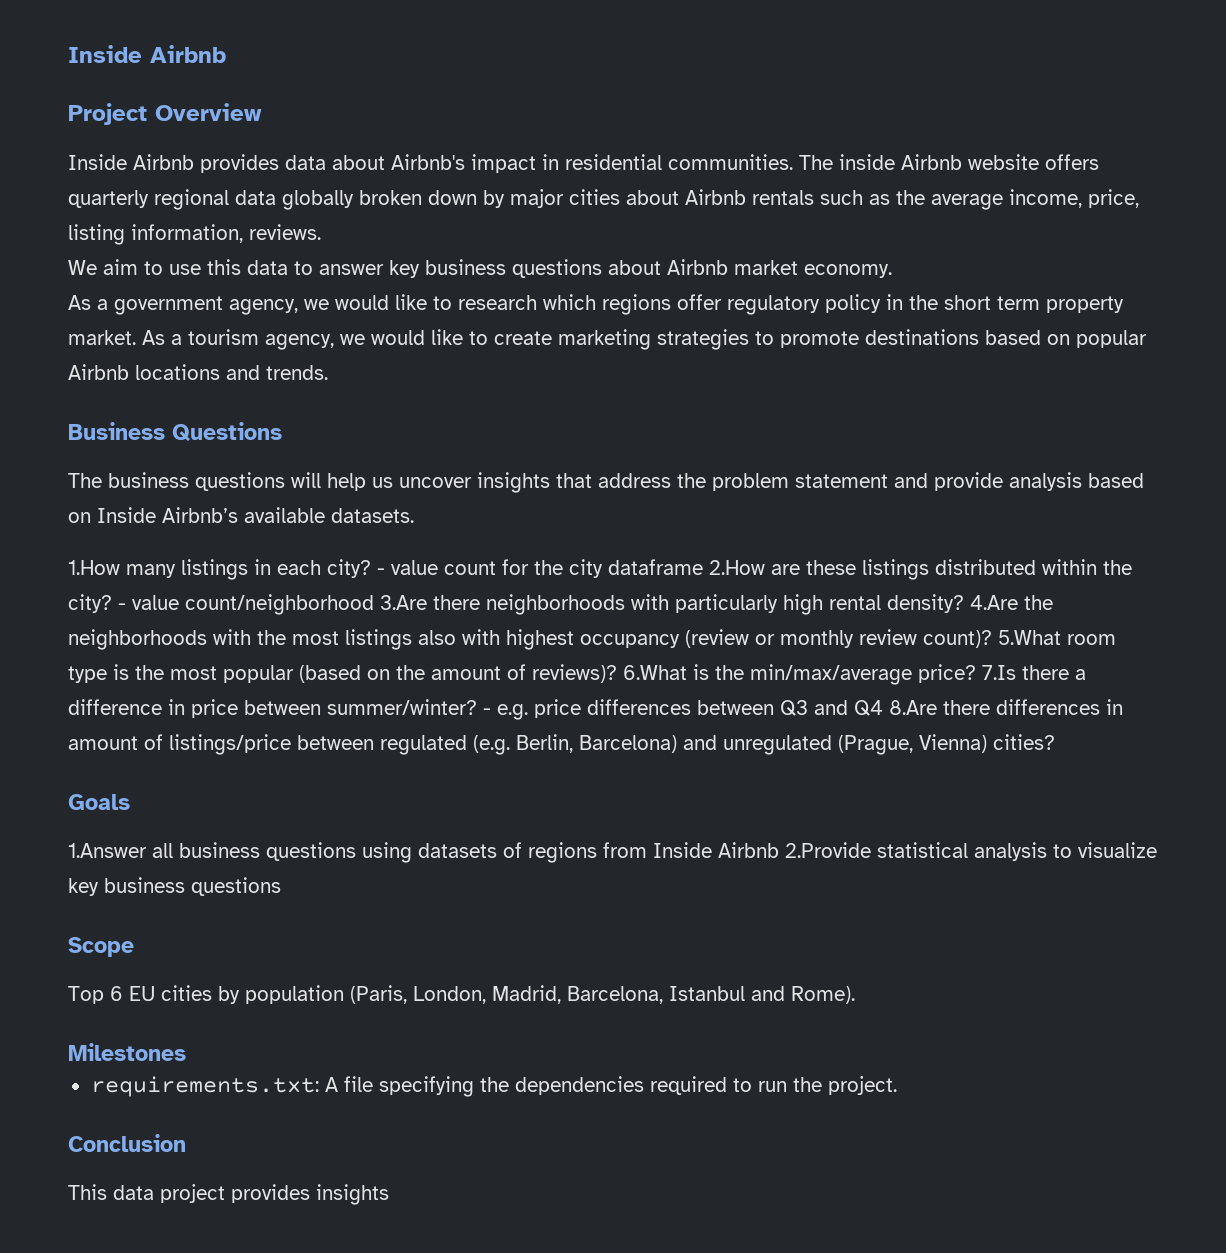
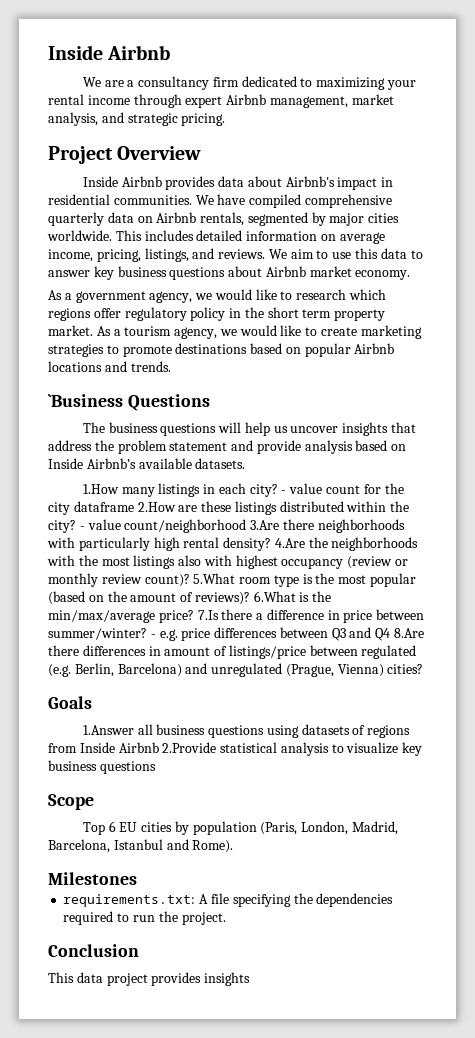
[68,45,226,63] Inside Airbnb -> [48,45,171,60] [82,76,416,90] [48,94,394,108] [48,112,226,126] Inside Airbnb // We are a consultancy firm dedicated to maximizing your rental income through expert Airbnb management, market analysis, and strategic pricing.
[799,154,1099,170] [68,189,1139,210] [68,224,243,245] The inside Airbnb website offers quarterly regional data globally broken down by major cities about Airbnb rentals such as the average income, price, listing information, -> [195,194,392,208] [48,212,400,226] [47,230,385,244] [48,248,215,262] We have compiled comprehensive quarterly data on Airbnb rentals, segmented by major cities worldwide. This includes detailed information on average income, pricing, listings, and
(321, 232) // -> (266, 254) none
[68,422,165,440] Business -> [48,394,123,407] `Business

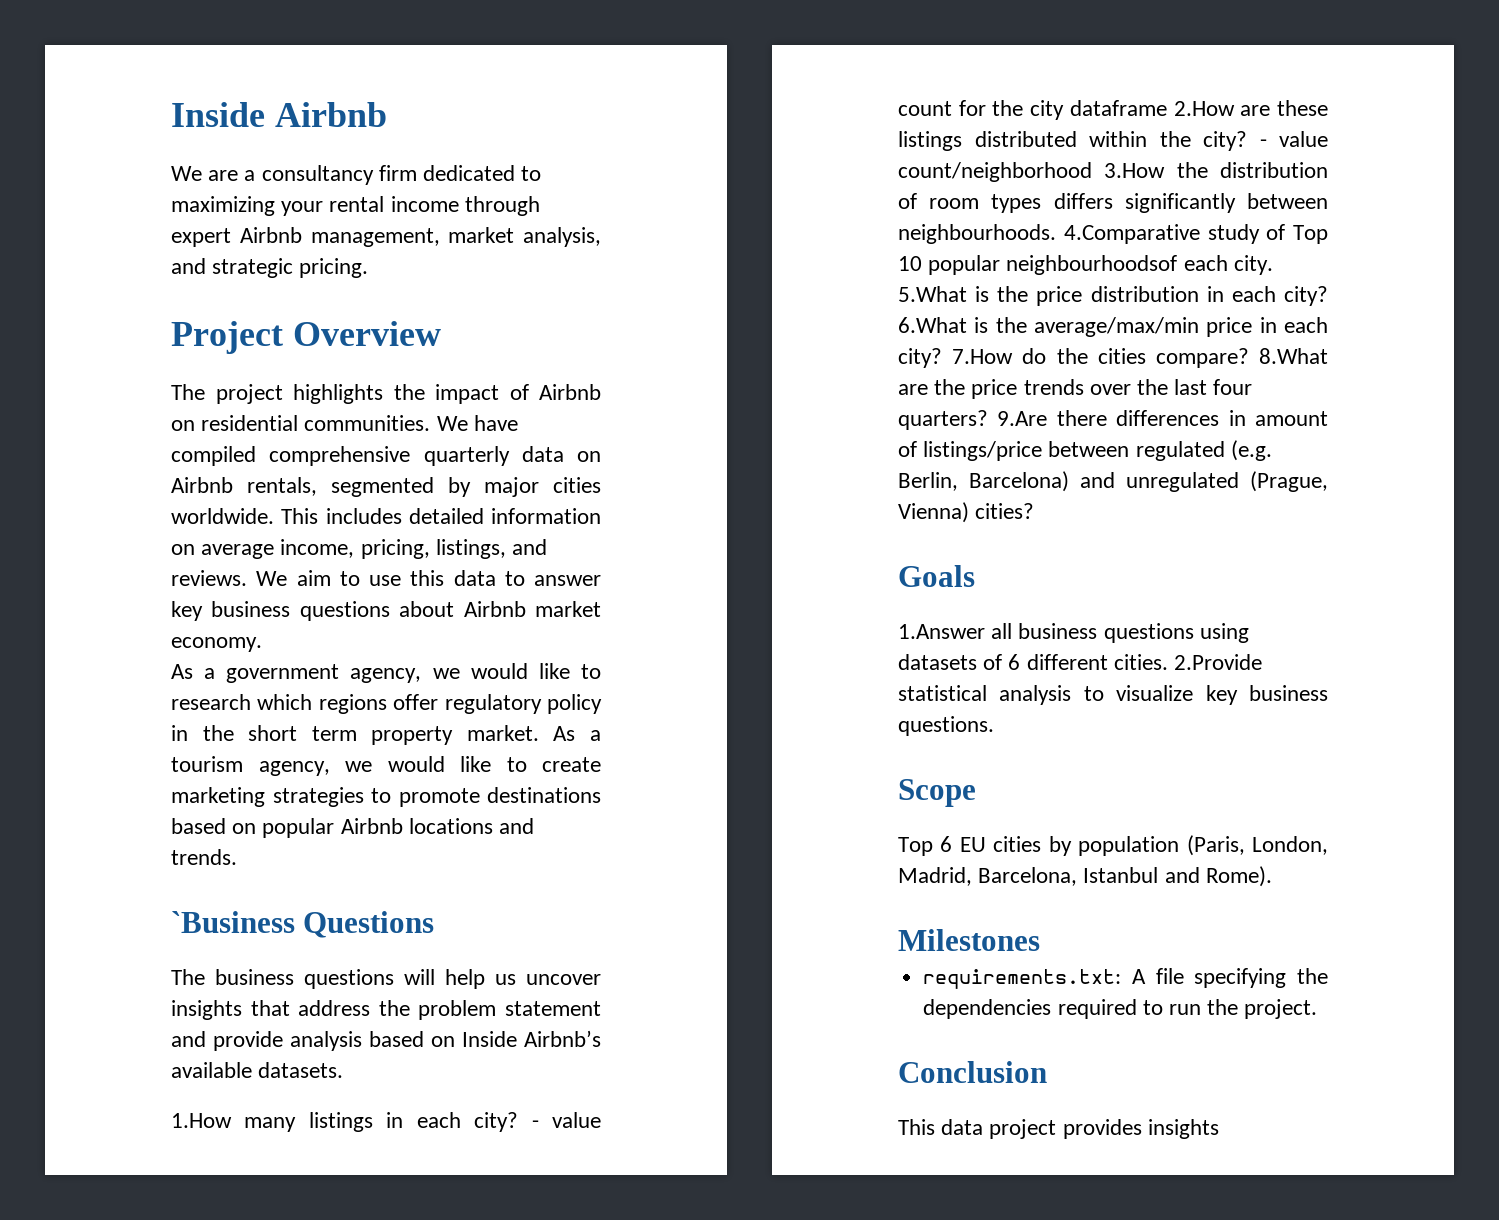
[82,176,394,190] Inside Airbnb provides data about Airbnb's impact in -> [171,384,601,404] [171,420,195,431] The project highlights the impact of Airbnb on
[250,519,405,533] [47,537,419,551] [47,555,409,569] [48,573,417,587] [48,591,332,605] [48,609,425,623] [48,627,425,641] 3.Are there neighborhoods with particularly high rental density? 4.Are the neighborhoods with the most listings also with highest occupancy (review or monthly review count)? 5.What room type is the most popular (based on the amount of reviews)? 6.What is the min/max/average price? 7.Is there a difference in price between summer/winter? - e.g. price differences between Q3 and Q4 8.Are -> [1104,162,1328,178] [898,193,1328,213] [898,224,1328,244] [898,255,1273,275] [898,286,1328,306] [898,317,1328,337] [898,348,1328,368] [898,379,1253,399] [898,410,1048,430] 3.How the distribution of room types differs significantly between neighbourhoods. 4.Comparative study of Top 10 popular neighbourhoodsof each city. 5.What is the price distribution in each city? 6.What is the average/max/min price in each city? 7.How do the cities compare? 8.What are the price trends over the last four quarters? 9.Are
[367,725,411,738] [48,742,159,753] regions from Inside Airbnb -> [1008,654,1168,670] 6 different cities.
[99,761,156,774] questions -> [898,716,994,736] questions.

